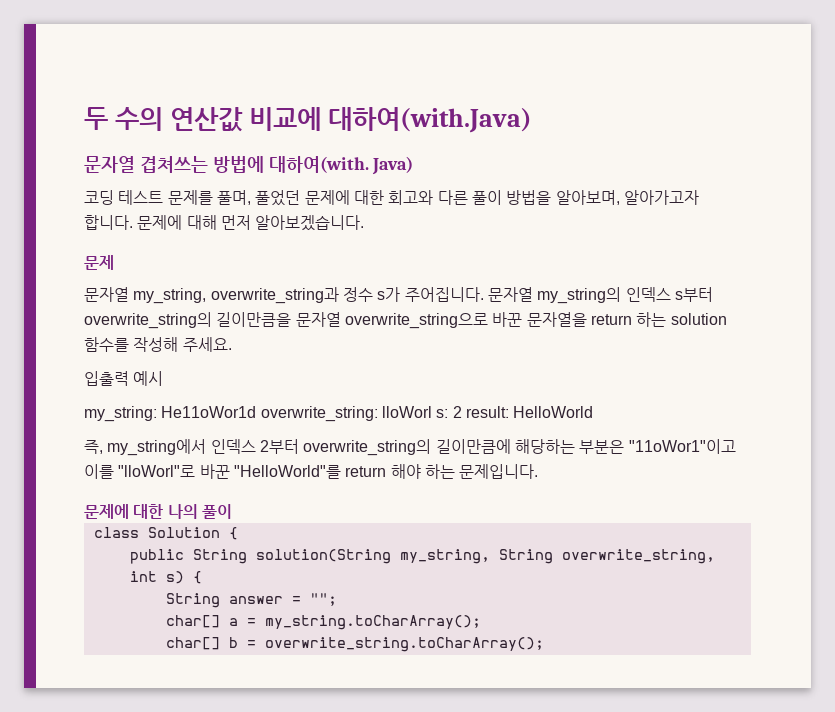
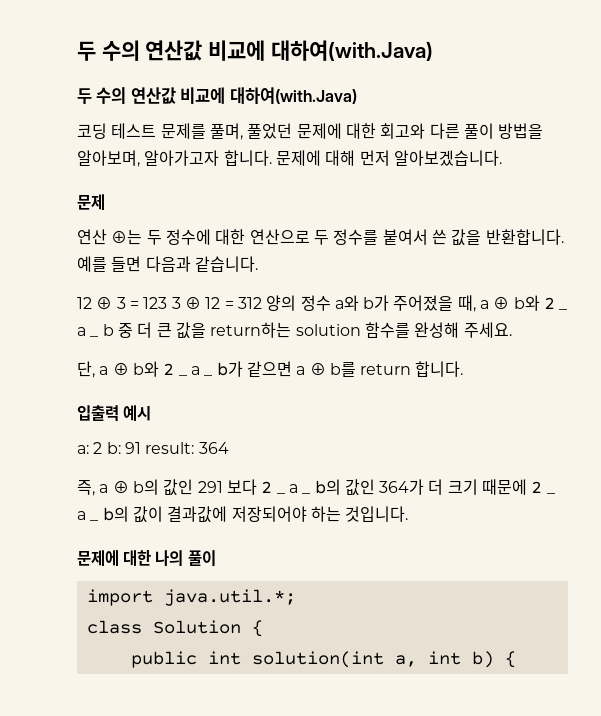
[84,107,532,133] [84,156,414,175] 두 수의 연산값 비교에 대하여(with.Java) // 문자열 겹쳐쓰는 방법에 대하여(with. Java) -> [77,40,433,61] [77,87,357,104] 두 수의 연산값 비교에 대하여(with.Java) // 두 수의 연산값 비교에 대하여(with.Java)
[84,287,713,304] [84,312,667,329] 문자열 my_string, overwrite_string과 정수 s가 주어집니다. 문자열 my_string의 인덱스 s부터 overwrite_string의 길이만큼을 문자열 overwrite_string으로 바꾼 문자열을 return 하는 -> [77,229,564,246] [77,256,258,272] [77,295,556,312] [559,309,568,310] [77,327,86,336] [90,336,99,337] [102,322,292,339] 연산 ⊕는 두 정수에 대한 연산으로 두 정수를 붙여서 쓴 값을 반환합니다. 예를 들면 다음과 같습니다. // 12 ⊕ 3 = 123 3 ⊕ 12 = 312 양의 정수 a와 b가 주어졌을 때, a ⊕ b와 2 _ a _ b 중 더 큰 값을 return하는
[133,337,179,352] 작성해 -> [414,322,460,338] 완성해
[84,371,164,386] [84,406,594,422] [84,439,736,456] [84,464,539,479] 입출력 예시 // my_string: He11oWor1d overwrite_string: lloWorl s: 2 result: HelloWorld // 즉, my_string에서 인덱스 2부터 overwrite_string의 길이만큼에 해당하는 부분은 "11oWor1"이고 이를 "lloWorl"로 바꾼 "HelloWorld"를 return 해야 하는 문제입니다. -> [77,361,175,378] [178,375,187,376] [190,366,200,375] [204,361,464,377] [77,405,152,421] [77,442,229,454] [77,479,273,496] [276,493,285,494] [288,484,298,493] [302,479,543,496] [546,493,555,494] [77,511,86,520] [90,506,409,523] 단, a ⊕ b와 2 _ a _ b가 같으면 a ⊕ b를 return 합니다. // 입출력 예시 // a: 2 b: 91 result: 364 // 즉, a ⊕ b의 값인 291 보다 2 _ a _ b의 값인 364가 더 크기 때문에 2 _ a _ b의 값이 결과값에 저장되어야 하는 것입니다.
(232, 511) none -> [86,589,296,606] // import java.util.*;
[192,549,715,564] [129,571,202,584] [165,593,337,608] [165,615,481,630] [165,637,544,652] String solution(String my_string, String overwrite_string, int s) { // String answer = ""; // char[] a = my_string.toCharArray(); // char[] b = overwrite_string.toCharArray(); -> [207,651,516,668] int solution(int a, int b) {

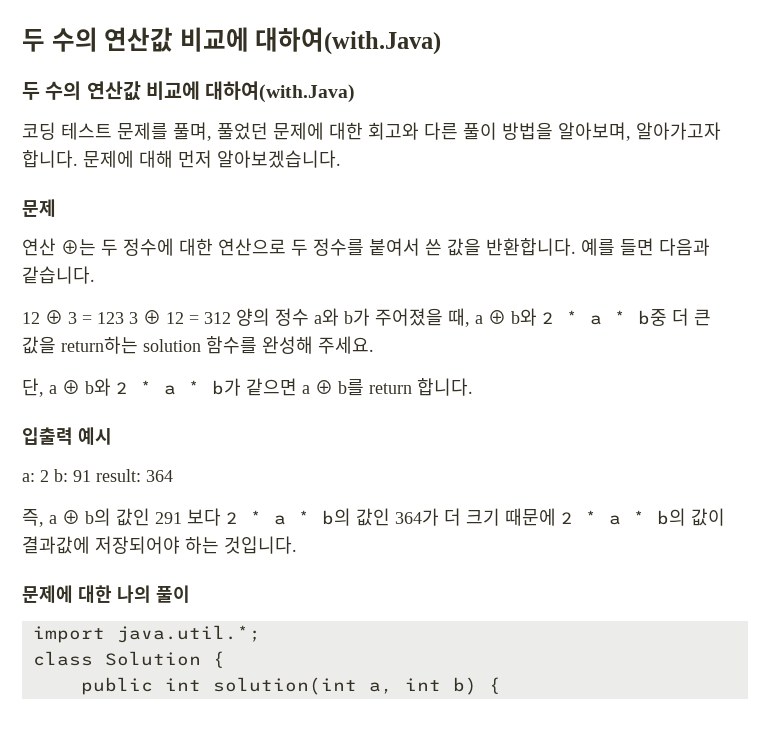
[559,309,568,310] [77,327,86,336] [90,336,99,337] [102,323,133,338] _ a _ b 중 -> [566,309,667,326] * a * b중
[178,375,187,376] [190,366,200,375] [204,375,213,376] _ a _ -> [140,380,200,395] * a *
[276,493,285,494] [288,484,298,493] [302,493,311,494] _ a _ -> [250,510,310,525] * a *
[546,493,555,494] [77,511,86,520] [90,520,99,521] _ a _ -> [585,510,645,525] * a *

